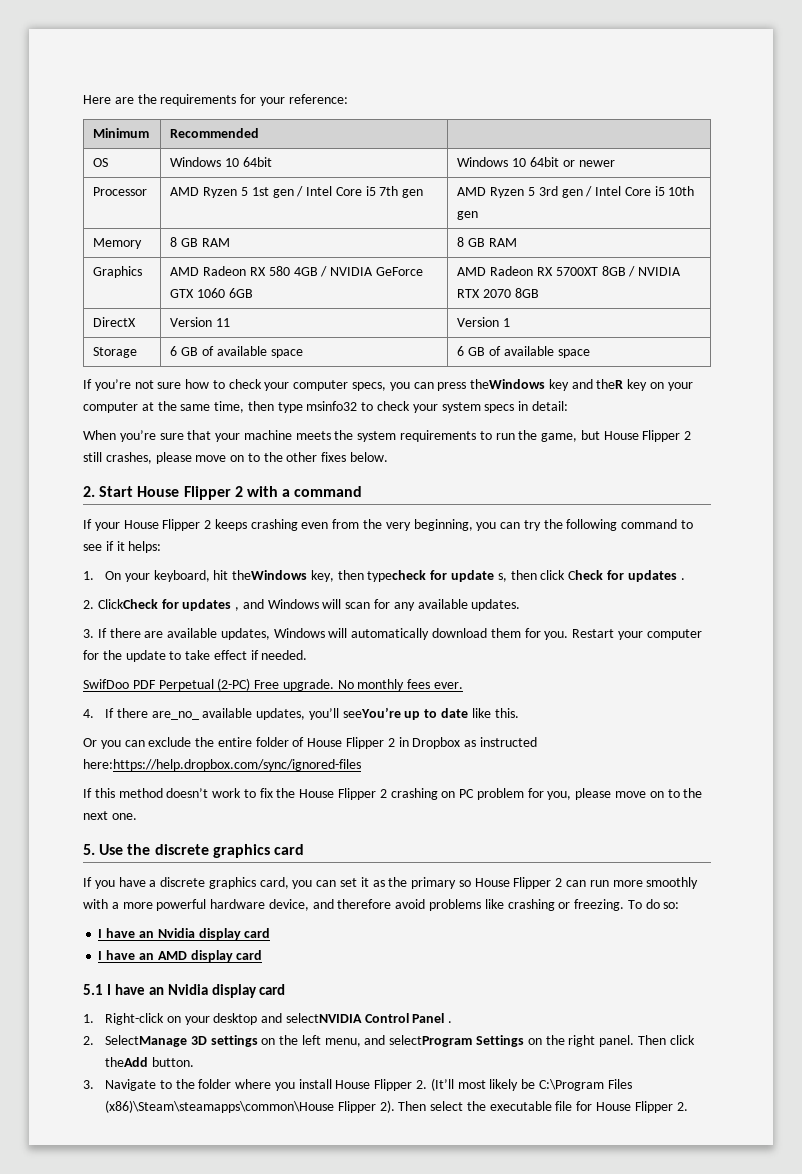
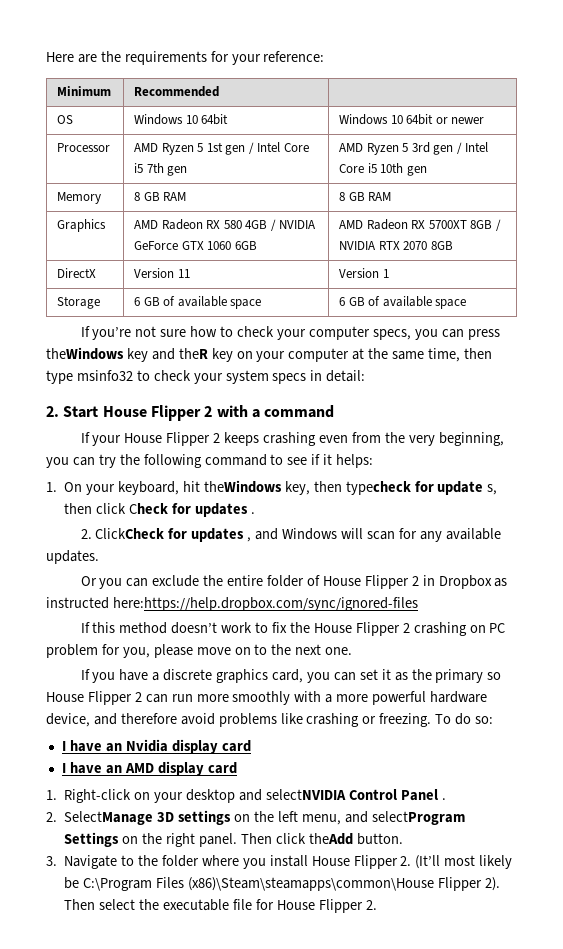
[83,430,692,442] [83,452,389,464] // When you’re sure that your machine meets the system requirements to run the game, but House Flipper 2 still crashes, please move on to the other fixes below. -> (366, 376) none
[83,628,702,640] [83,650,308,662] [83,678,464,691] [83,707,519,720] // 3. If there are available updates, Windows will automatically download them for you. Restart your computer for the update to take effect if needed. // SwifDoo PDF Perpetual (2-PC) Free upgrade. No monthly fees ever. // 4. If there are_no_ available updates, you’ll seeYou’re up to date like this. -> (99, 557) none
[83,844,304,858] // 5. Use the discrete graphics card -> (353, 651) none
[83,984,286,998] // 5.1 I have an Nvidia display card -> (237, 768) none

